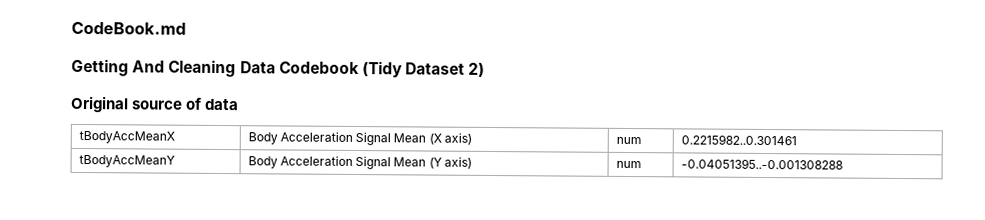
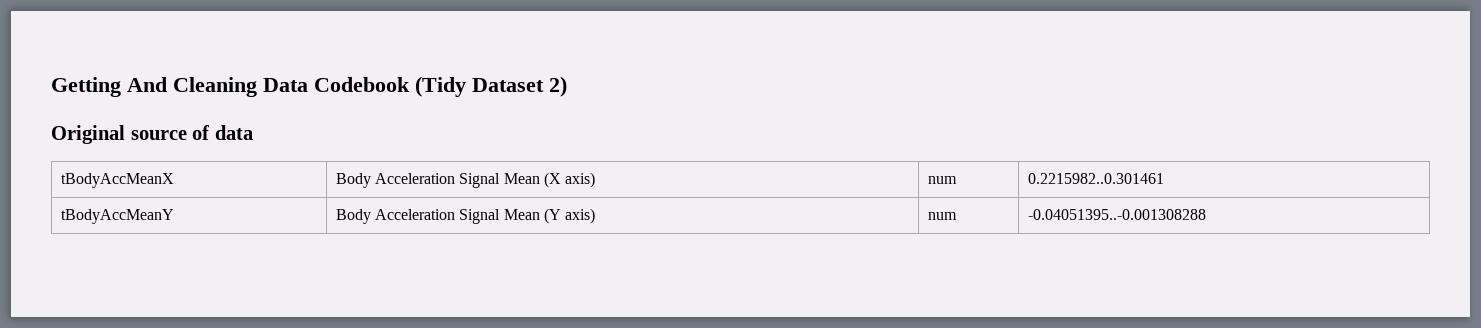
[71,21,186,35] CodeBook.md // -> (51, 87) none

